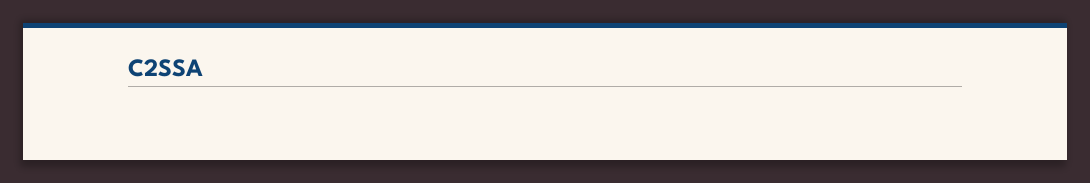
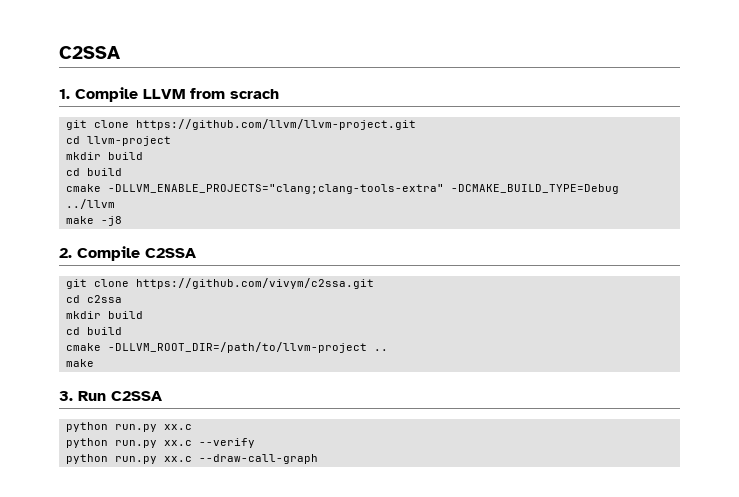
[128,59,203,77] C2SSA -> [59,46,121,59] [59,87,279,102] [66,119,417,130] [66,136,172,146] [66,152,144,160] [66,168,123,176] [66,184,620,194] [66,199,116,209] [66,216,123,226] [59,246,196,261] [66,278,375,289] [66,295,123,303] [66,311,144,319] [66,327,123,335] [66,342,389,353] [66,359,95,367] [59,391,162,401] [66,422,193,432] [66,438,256,448] [66,454,319,464] C2SSA // 1. Compile LLVM from scrach // git clone https://github.com/llvm/llvm-project.git // cd llvm-project // mkdir build // cd build // cmake -DLLVM_ENABLE_PROJECTS="clang;clang-tools-extra" -DCMAKE_BUILD_TYPE=Debug ../llvm // make -j8 // 2. Compile C2SSA // git clone https://github.com/vivym/c2ssa.git // cd c2ssa // mkdir build // cd build // cmake -DLLVM_ROOT_DIR=/path/to/llvm-project .. // make // 3. Run C2SSA // python run.py xx.c // python run.py xx.c --verify // python run.py xx.c --draw-call-graph

